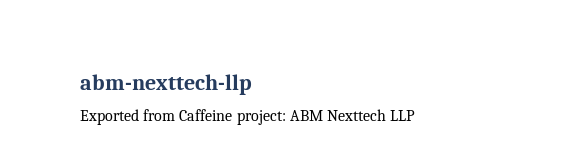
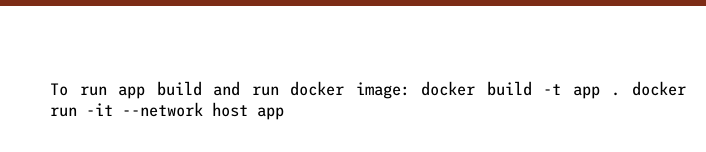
[80,74,252,95] [80,109,416,125] abm-nexttech-llp // Exported from Caffeine project: ABM Nexttech LLP -> [50,81,687,99] [50,102,284,120] To run app build and run docker image: docker build -t app . docker run -it --network host app

